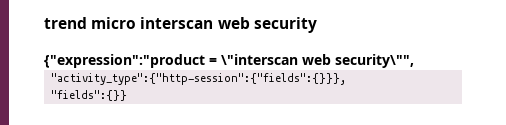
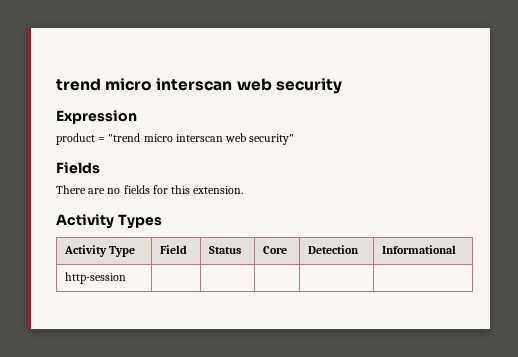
[44,54,414,68] [50,73,346,85] [50,90,127,101] {"expression":"product = \"interscan web security\"", // "activity_type":{"http-session":{"fields":{}}}, // "fields":{}} -> [56,110,137,124] [56,133,295,145] [56,162,100,174] [56,185,244,194] [56,214,162,229] [63,245,135,257] [159,245,187,254] [208,246,241,254] [262,246,287,254] [307,245,359,254] [381,245,456,254] [64,272,126,284] Expression // product = "trend micro interscan web security" // Fields // There are no fields for this extension. // Activity Types // Activity Type | Field | Status | Core | Detection | Informational // http-session | | | | |

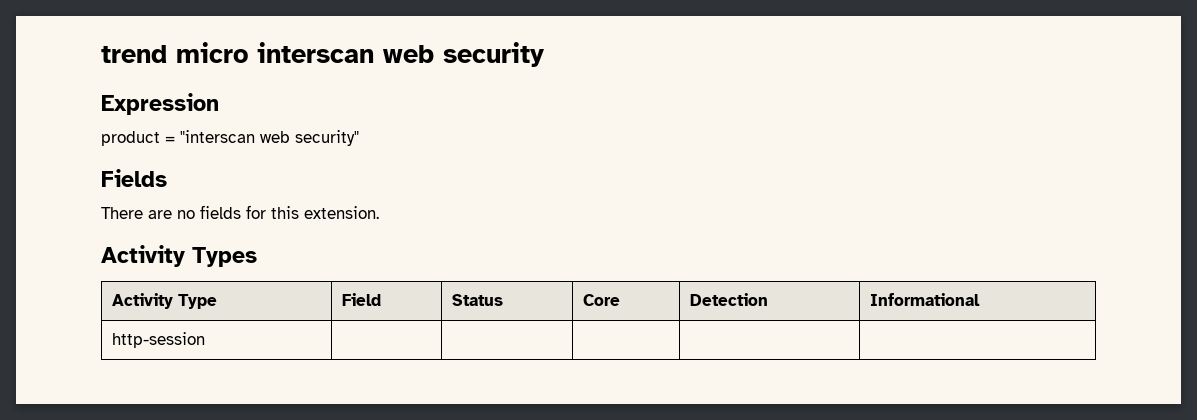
[108,133,223,142] "trend micro interscan -> [180,130,255,143] "interscan

